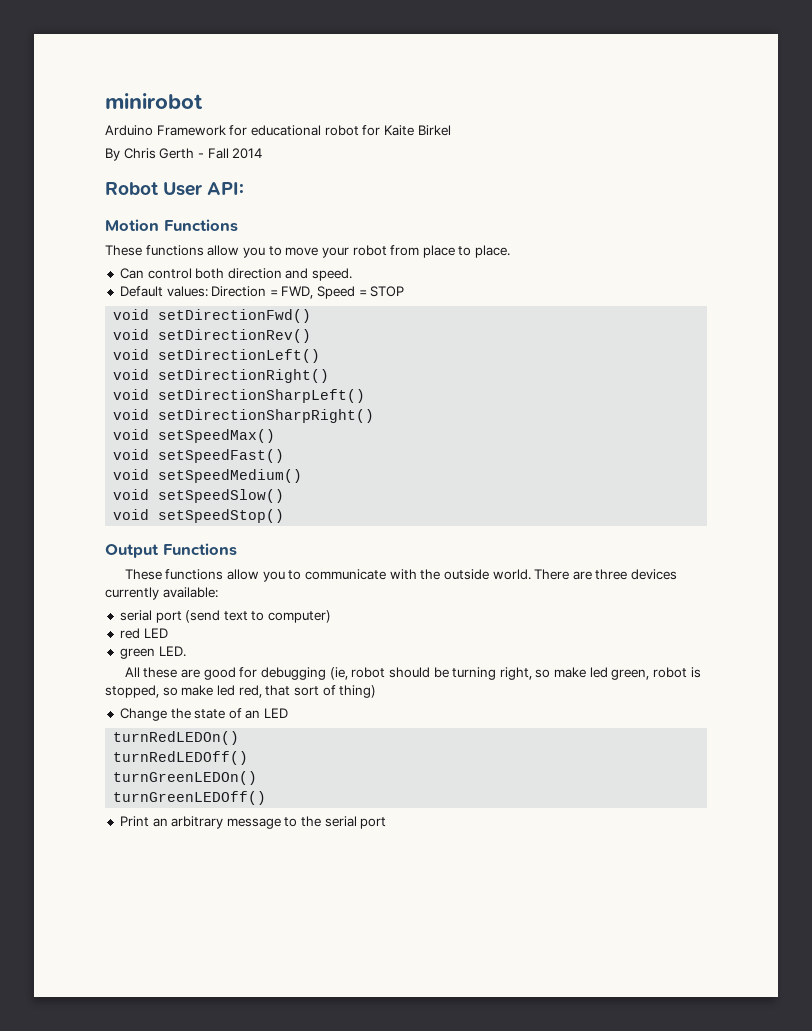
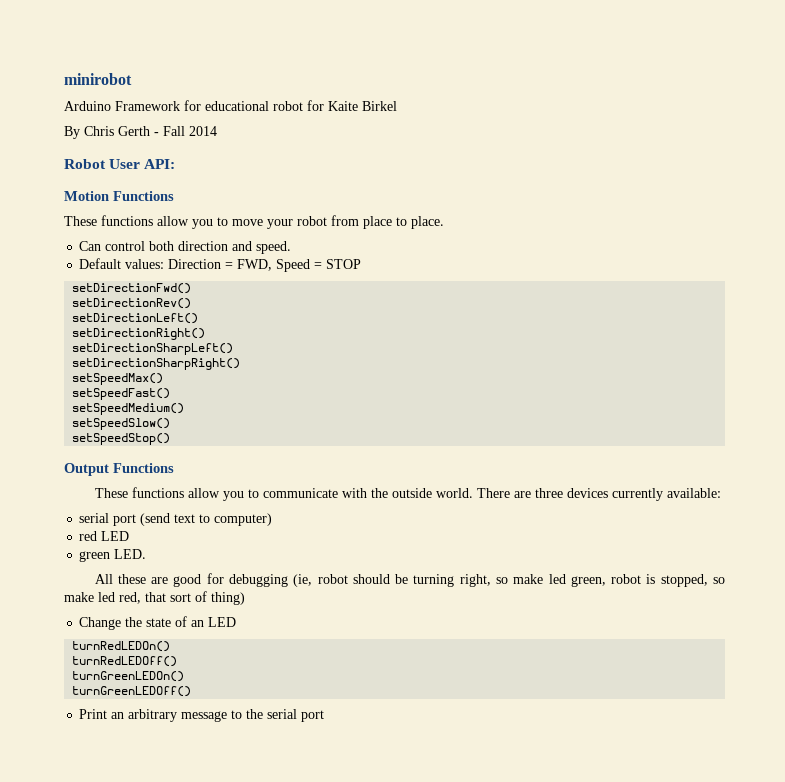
[113,309,150,320] void -> (362, 264) none
[113,329,150,340] void -> (192, 288) none
[113,349,150,360] void -> (192, 303) none
[113,369,150,380] void -> (199, 318) none
[113,389,150,400] void -> (206, 334) none
[113,409,150,420] void -> (234, 349) none
[113,429,150,440] void -> (241, 364) none
[113,449,150,460] void -> (164, 379) none
[113,469,150,480] void -> (171, 394) none
[113,489,150,500] void -> (185, 409) none
[113,509,150,520] void -> (171, 424) none

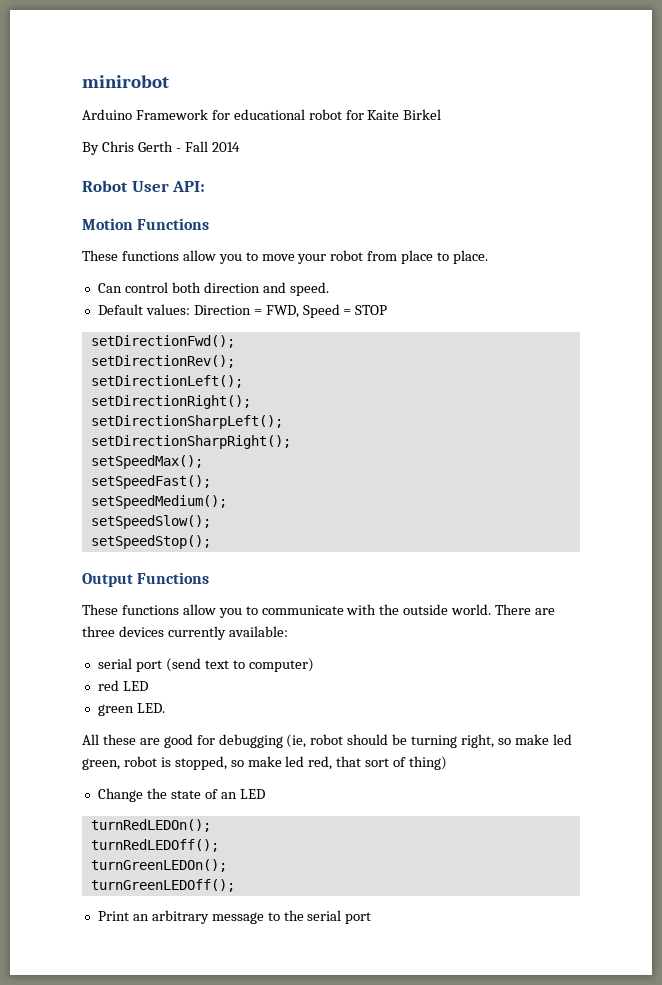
[72,283,192,294] [72,298,192,309] [72,313,199,324] [72,328,206,340] [72,343,234,355] [72,358,241,370] [72,373,164,385] [72,388,171,400] [72,403,185,415] [72,418,171,430] [72,433,171,445] setDirectionFwd() // setDirectionRev() // setDirectionLeft() // setDirectionRight() // setDirectionSharpLeft() // setDirectionSharpRight() // setSpeedMax() // setSpeedFast() // setSpeedMedium() // setSpeedSlow() // setSpeedStop() -> [90,335,235,348] [90,355,235,368] [90,375,243,388] [90,395,251,409] [90,415,283,429] [90,435,291,449] [90,455,203,469] [90,475,211,489] [90,495,227,509] [90,515,211,529] [90,535,211,549] setDirectionFwd(); // setDirectionRev(); // setDirectionLeft(); // setDirectionRight(); // setDirectionSharpLeft(); // setDirectionSharpRight(); // setSpeedMax(); // setSpeedFast(); // setSpeedMedium(); // setSpeedSlow(); // setSpeedStop();
[72,641,171,652] [72,656,178,667] [72,671,185,682] [72,686,192,697] turnRedLEDOn() // turnRedLEDOff() // turnGreenLEDOn() // turnGreenLEDOff() -> [90,819,211,832] [90,839,219,852] [90,859,227,872] [90,879,235,892] turnRedLEDOn(); // turnRedLEDOff(); // turnGreenLEDOn(); // turnGreenLEDOff();

